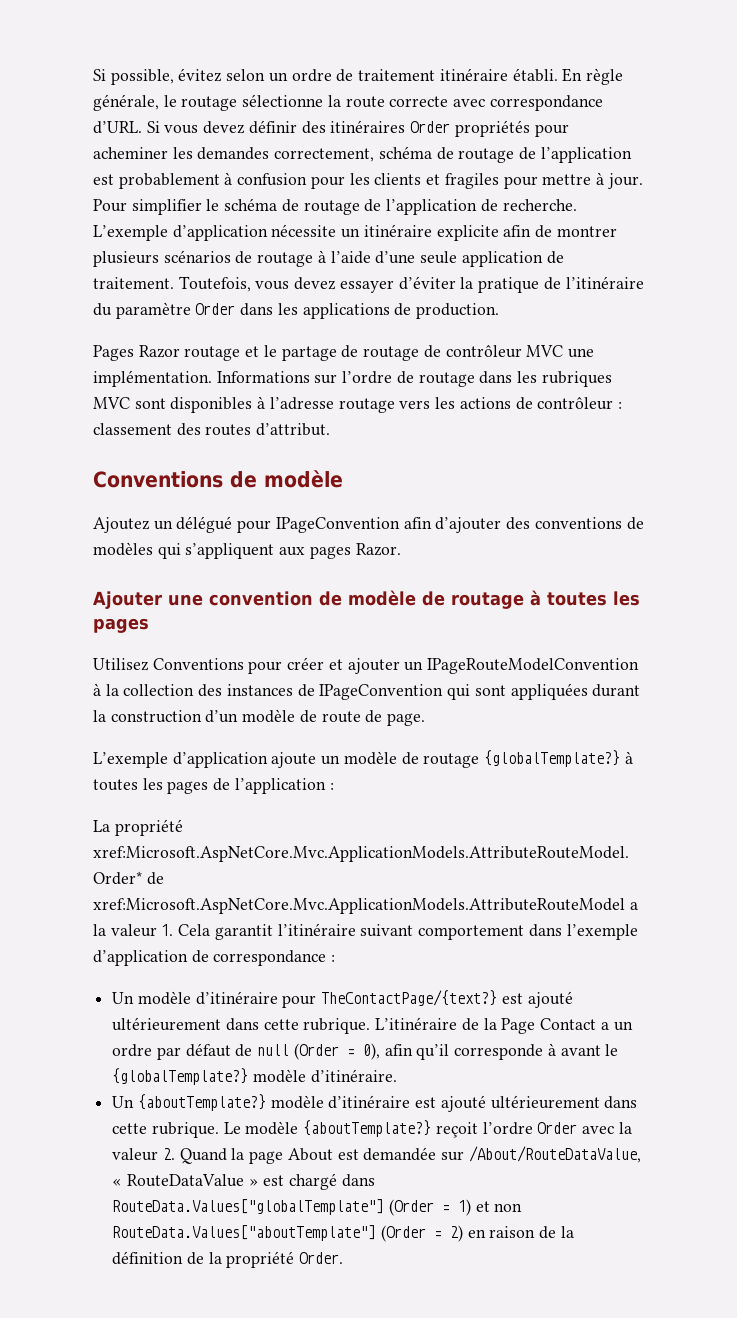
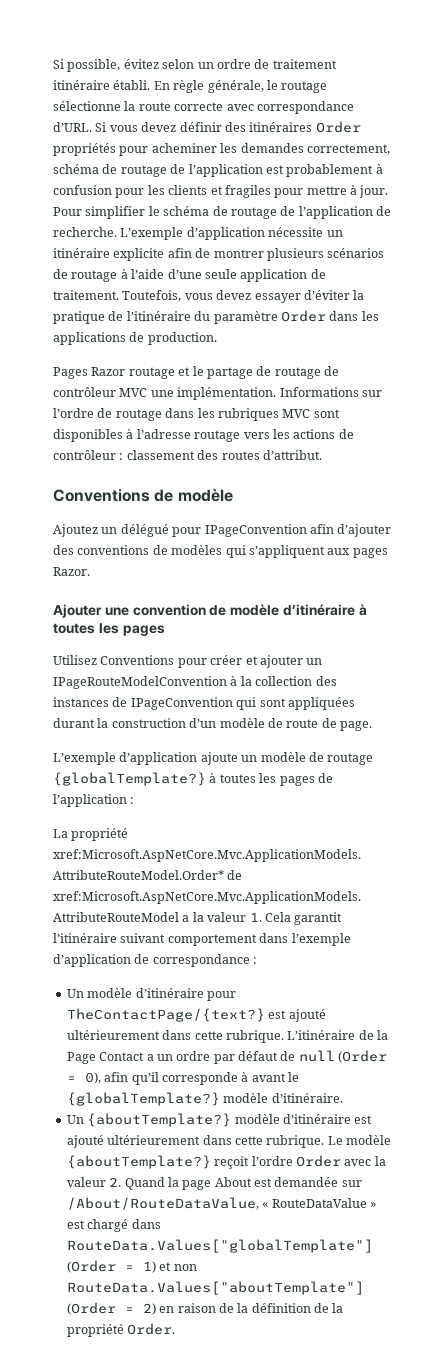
[422,591,524,609] de routage -> [282,604,355,616] d’itinéraire

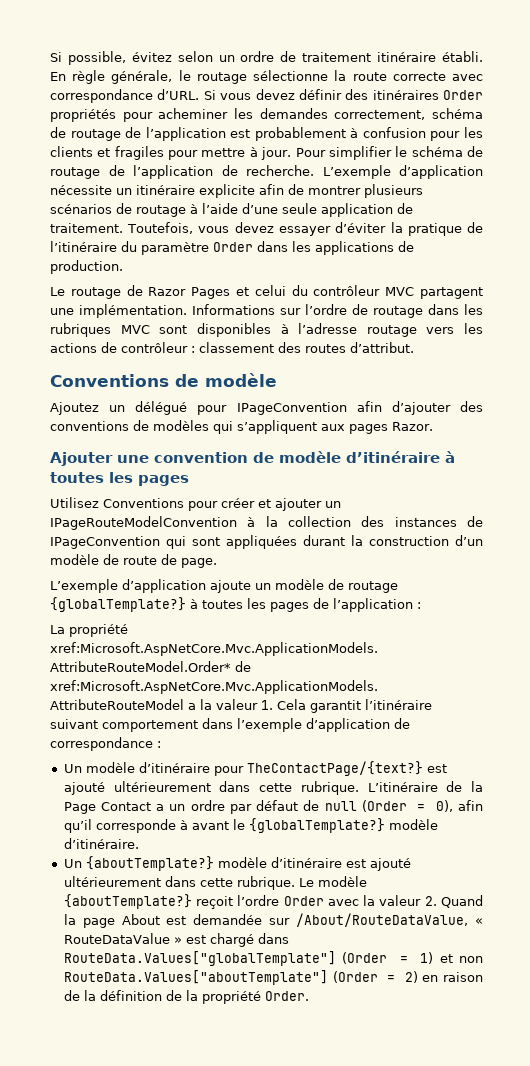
[53,366,339,379] Pages Razor routage et le partage de routage de -> [50,285,308,299] Le routage de Razor Pages et celui du
(148, 392) none -> [420,287,484,299] partagent

